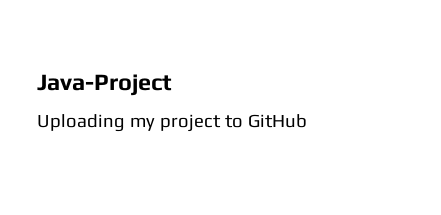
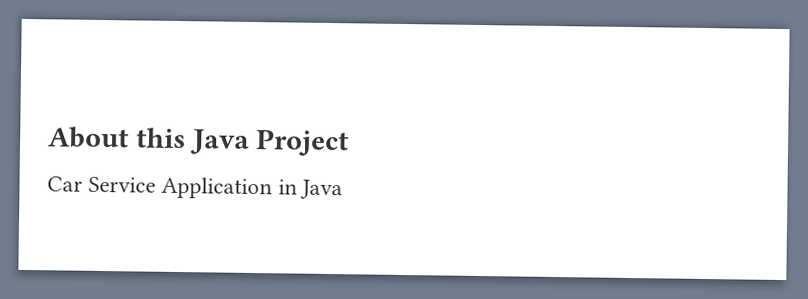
[37,74,172,96] [37,114,307,132] Java-Project // Uploading my project to GitHub -> [47,126,350,157] [47,176,343,200] About this Java Project // Car Service Application in Java

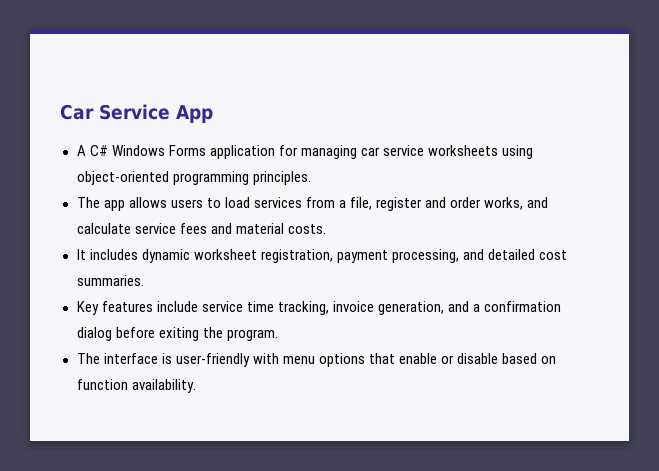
[47,126,350,157] [47,176,343,200] About this Java Project // Car Service Application in Java -> [60,104,213,123] [76,145,533,159] [76,171,311,185] [76,197,549,211] [76,223,326,234] [76,249,567,263] [76,275,144,286] [76,301,561,315] [76,327,278,341] [76,353,557,367] [76,379,196,393] Car Service App // A C# Windows Forms application for managing car service worksheets using object-oriented programming principles. // The app allows users to load services from a file, register and order works, and calculate service fees and material costs. // It includes dynamic worksheet registration, payment processing, and detailed cost summaries. // Key features include service time tracking, invoice generation, and a confirmation dialog before exiting the program. // The interface is user-friendly with menu options that enable or disable based on function availability.

